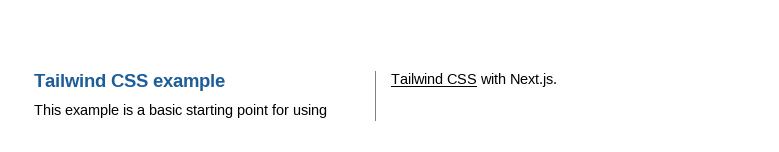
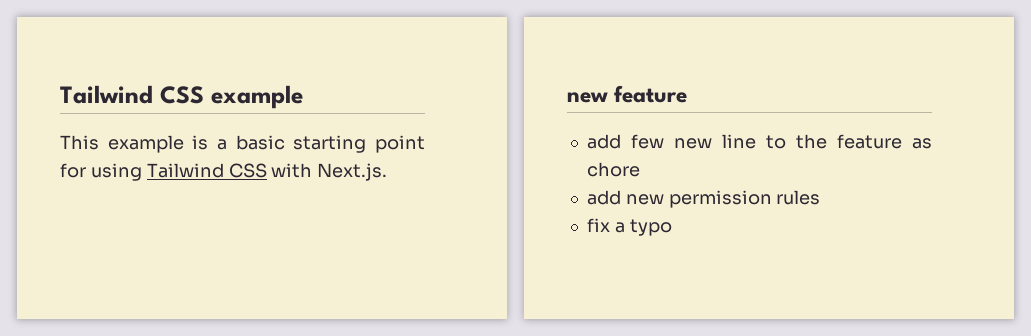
(557, 80) none -> [567,85,688,103] [586,134,932,149] [586,162,640,177] [586,190,821,208] [586,218,672,236] // new feature // add few new line to the feature as chore // add new permission rules // fix a typo

